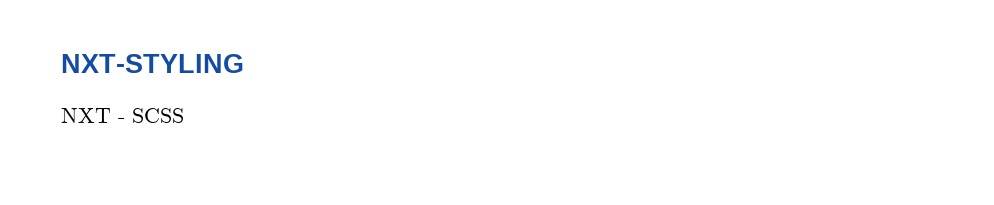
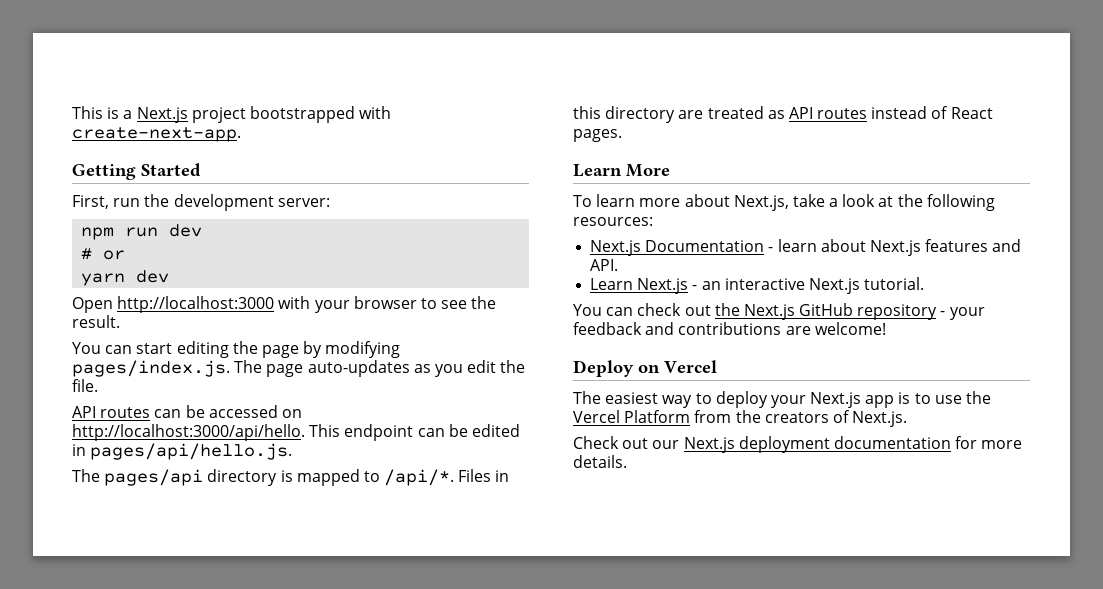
[61,54,244,73] [61,108,184,123] NXT-STYLING // NXT - SCSS -> [72,106,392,123] [72,127,241,142] [72,163,201,180] [72,194,330,211] [81,224,203,240] [81,248,126,260] [81,270,170,286] [72,296,497,313] [72,315,120,328] [72,341,401,358] [72,360,526,377] [72,379,98,392] [72,405,302,418] [72,424,520,441] [72,443,293,460] [72,469,510,486] [573,106,993,123] [573,129,622,142] [573,164,670,177] [573,194,995,211] [573,217,653,226] [590,239,1022,256] [590,259,619,271] [590,277,925,294] [573,303,985,320] [573,322,886,335] [573,360,717,377] [573,391,992,408] [573,410,908,427] [573,436,1023,453] [573,455,627,468] This is a Next.js project bootstrapped with create-next-app. // Getting Started // First, run the development server: // npm run dev // # or // yarn dev // Open http://localhost:3000 with your browser to see the result. // You can start editing the page by modifying pages/index.js. The page auto-updates as you edit the file. // API routes can be accessed on http://localhost:3000/api/hello. This endpoint can be edited in pages/api/hello.js. // The pages/api directory is mapped to /api/*. Files in this directory are treated as API routes instead of React pages. // Learn More // To learn more about Next.js, take a look at the following resources: // Next.js Documentation - learn about Next.js features and API. // Learn Next.js - an interactive Next.js tutorial. // You can check out the Next.js GitHub repository - your feedback and contributions are welcome! // Deploy on Vercel // The easiest way to deploy your Next.js app is to use the Vercel Platform from the creators of Next.js. // Check out our Next.js deployment documentation for more details.

